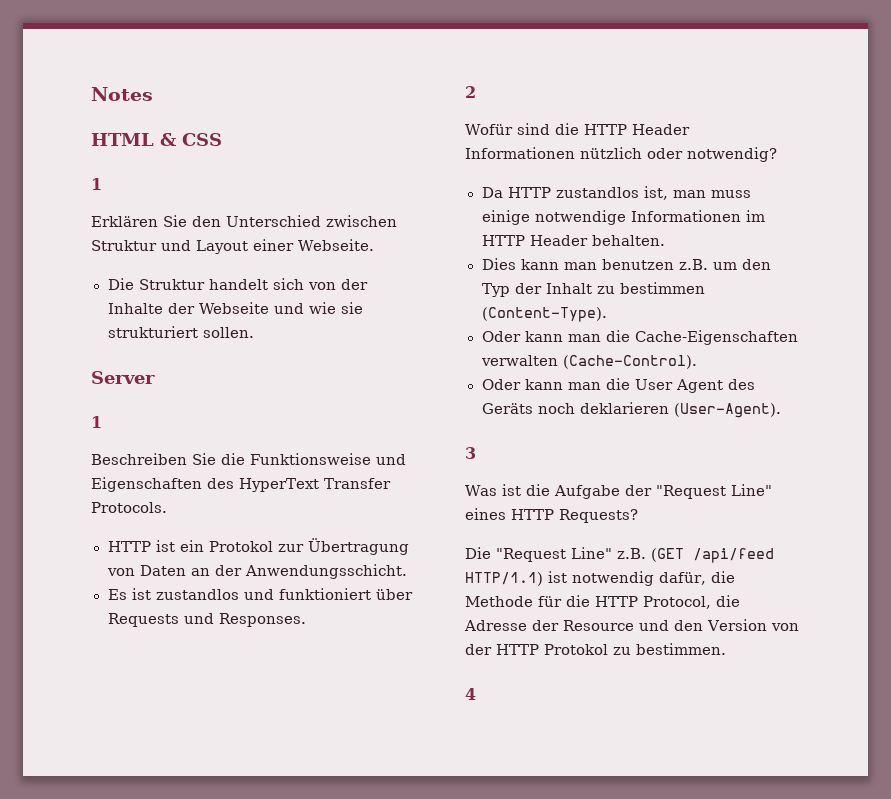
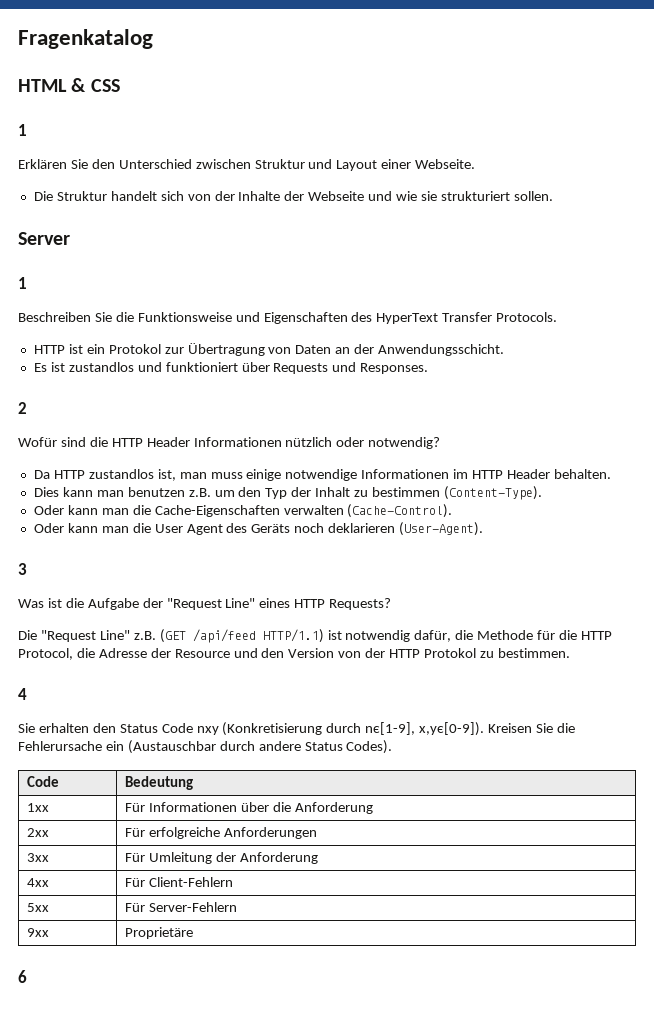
[91,87,153,101] Notes -> [18,29,153,49] Fragenkatalog
(476, 694) none -> [18,722,575,736] [18,740,393,754] [27,776,60,787] [125,776,194,790] [27,803,50,812] [125,802,373,814] [27,828,50,837] [125,827,318,839] [27,853,50,862] [125,852,319,864] [27,878,50,887] [125,877,234,887] [27,903,50,912] [125,902,238,912] [27,928,50,937] [125,927,194,939] [18,970,27,983] // Sie erhalten den Status Code nxy (Konkretisierung durch nє[1-9], x,yє[0-9]). Kreisen Sie die Fehlerursache ein (Austauschbar durch andere Status Codes). // Code | Bedeutung // 1xx | Für Informationen über die Anforderung // 2xx | Für erfolgreiche Anforderungen // 3xx | Für Umleitung der Anforderung // 4xx | Für Client-Fehlern // 5xx | Für Server-Fehlern // 9xx | Proprietäre // 6

